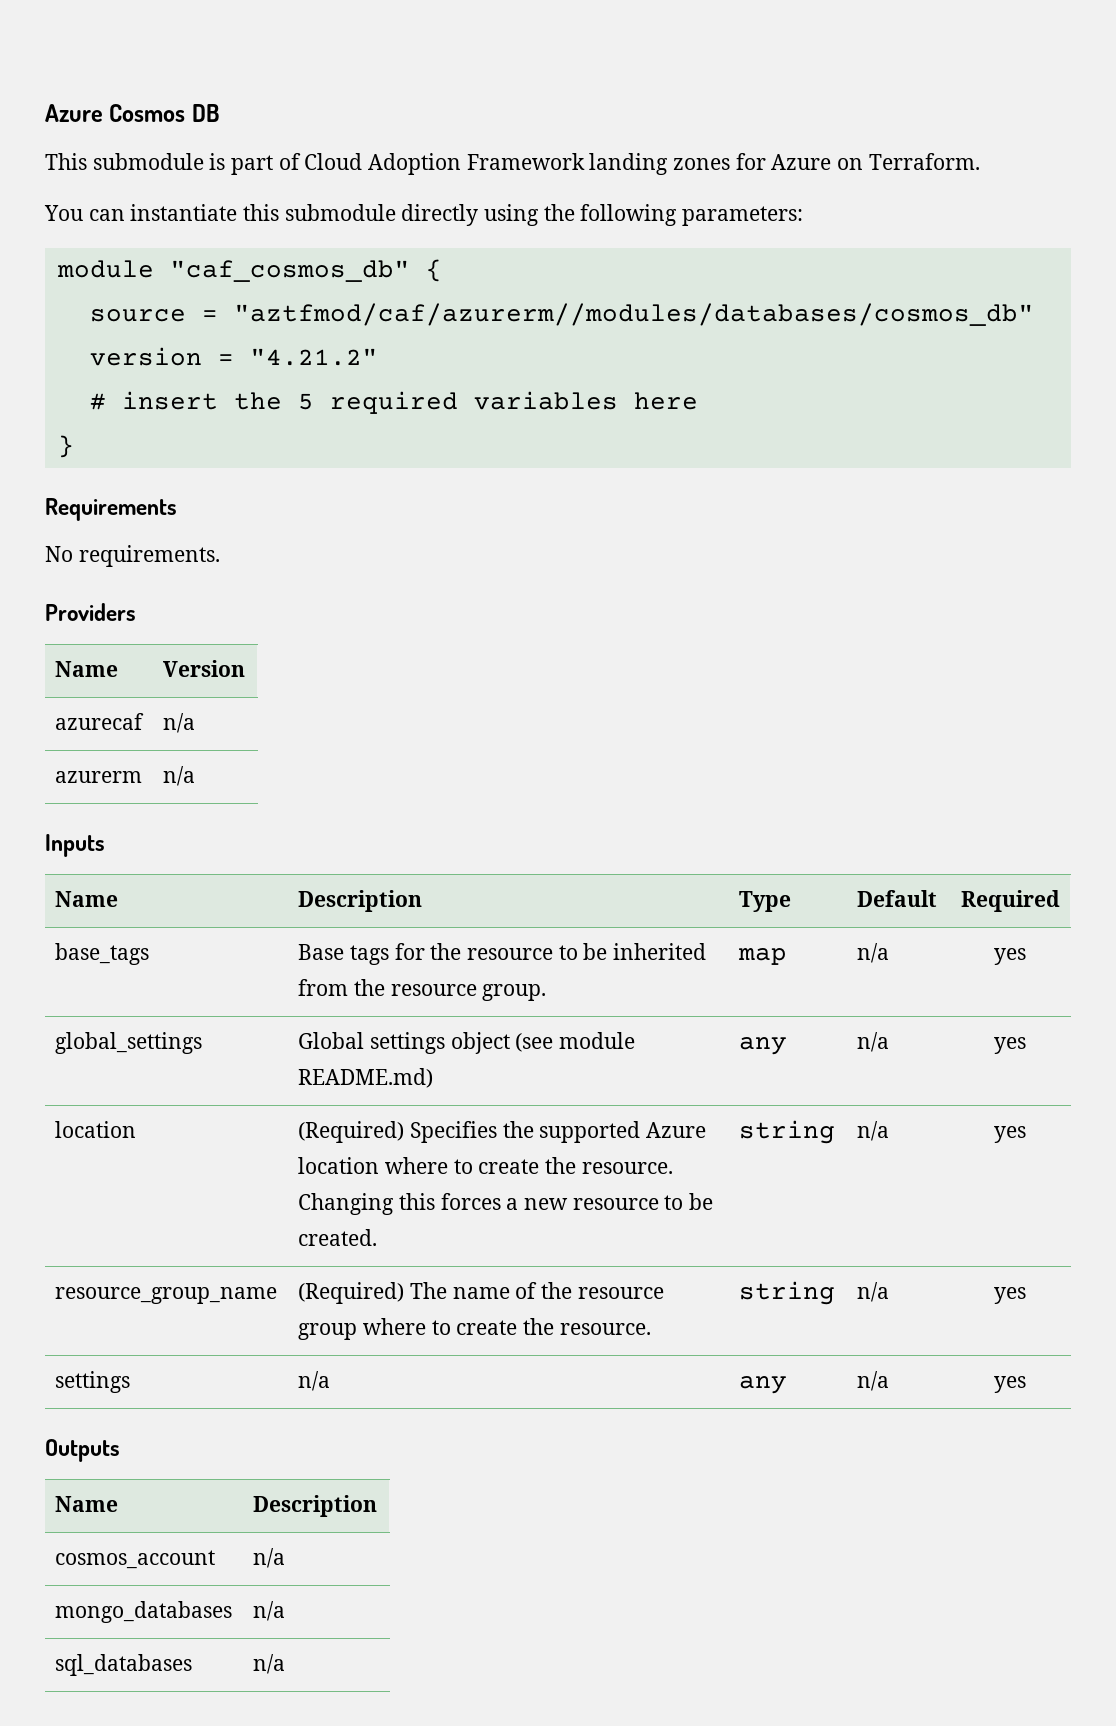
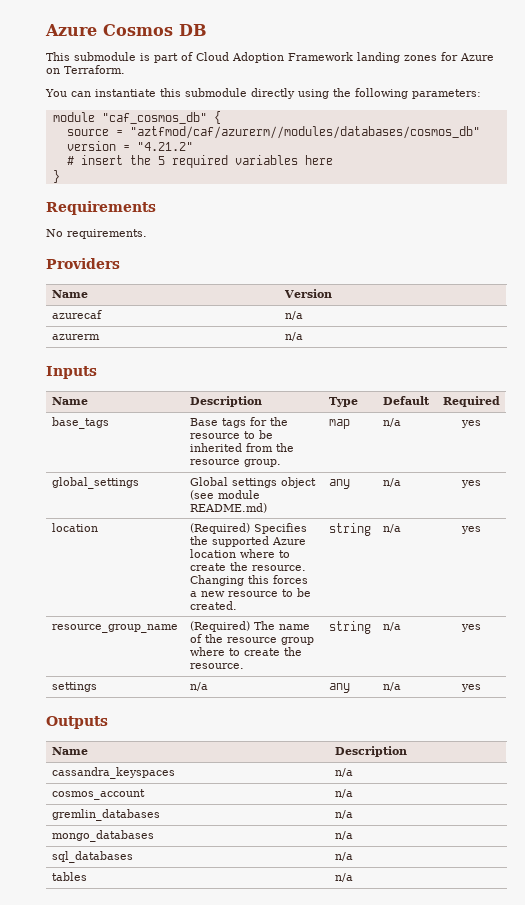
(378, 1506) none -> [51,767,175,779] [334,768,353,777] // cassandra_keyspaces | n/a
(286, 1558) none -> [51,809,160,821] [334,810,353,819] // gremlin_databases | n/a
(286, 1664) none -> [51,872,87,881] [334,873,353,882] // tables | n/a

